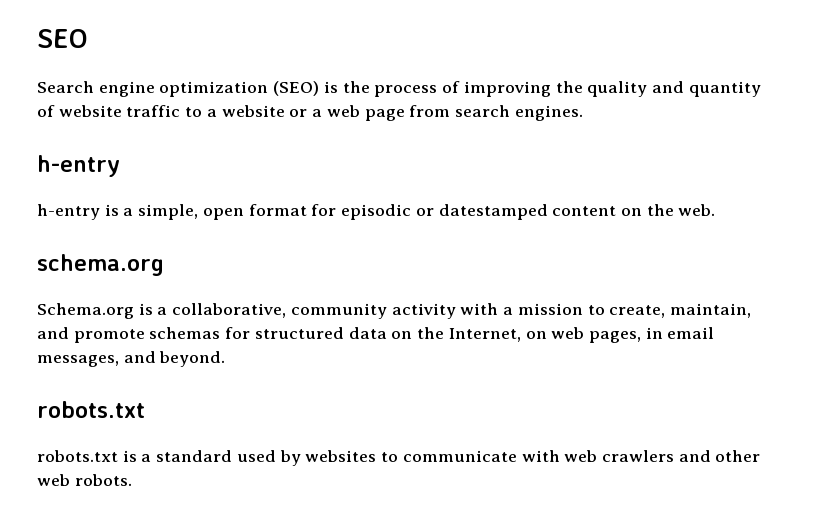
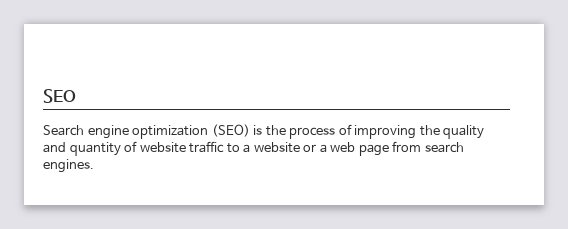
[37,155,120,177] [37,204,716,220] [37,254,164,276] [37,303,751,319] [37,327,715,343] [37,351,226,367] [37,401,145,418] [37,450,761,466] [37,474,132,486] // h-entry // h-entry is a simple, open format for episodic or datestamped content on the web. // schema.org // Schema.org is a collaborative, community activity with a mission to create, maintain, and promote schemas for structured data on the Internet, on web pages, in email messages, and beyond. // robots.txt // robots.txt is a standard used by websites to communicate with web crawlers and other web robots. -> (94, 166) none

